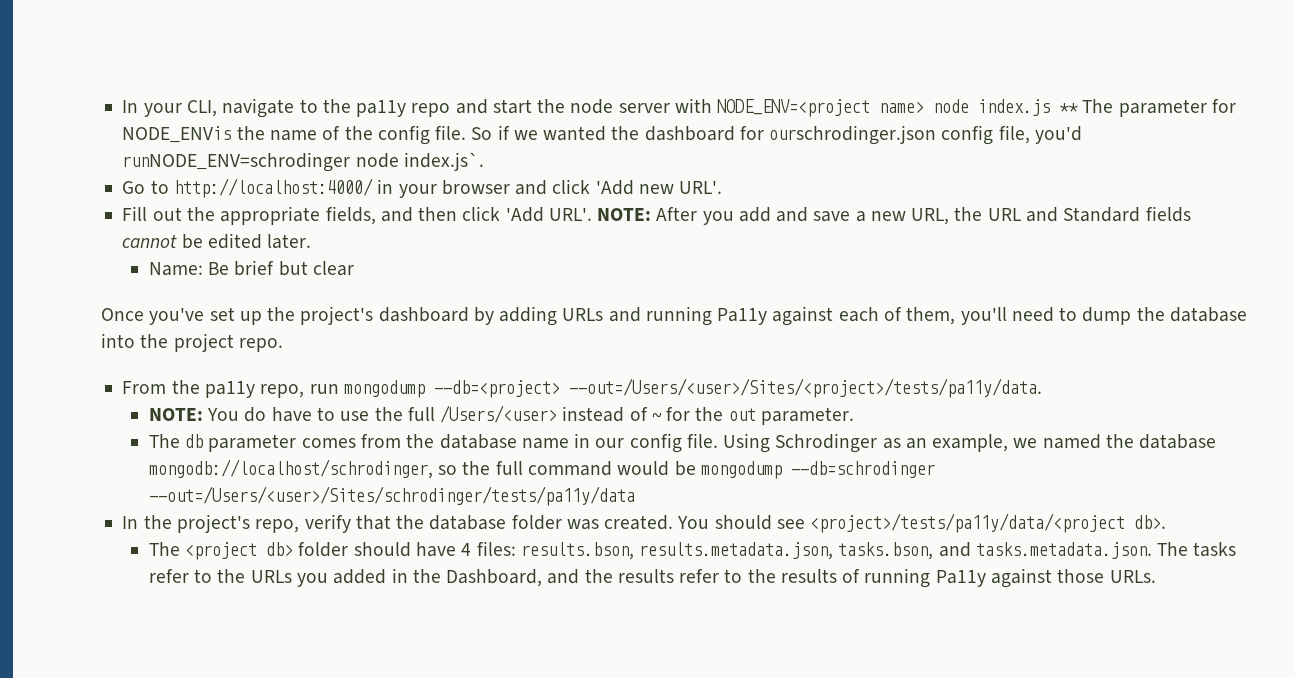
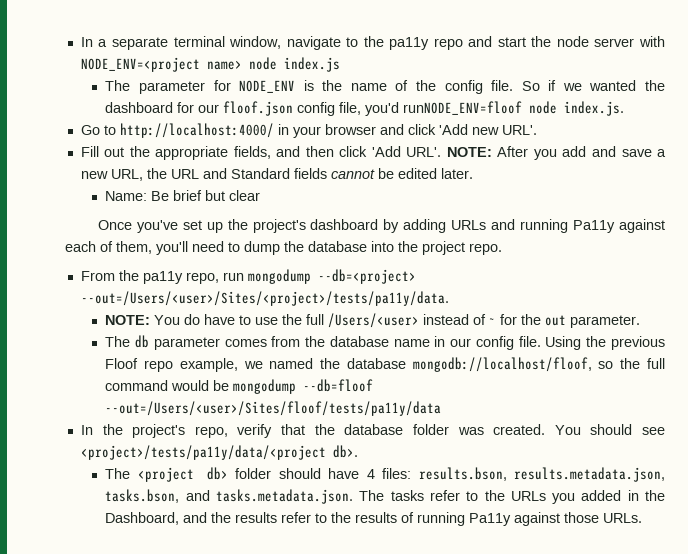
[122,100,217,117] In your CLI, -> [80,36,282,50] In a separate terminal window,
[1059,103,1079,113] ** -> (340, 64) //
[122,126,232,143] NODE_ENVis -> [239,80,314,93] NODE_ENV is
[769,125,937,145] ourschrodinger.json -> [198,101,294,116] our floof.json
[122,152,484,172] runNODE_ENV=schrodinger node index.js`. -> [403,101,625,116] runNODE_ENV=floof node index.js.
[775,433,927,453] Schrodinger as an -> [586,336,665,350] [105,358,174,372] the previous Floof repo
[148,459,433,479] mongodb://localhost/schrodinger, -> [412,357,592,372] mongodb://localhost/floof,
[790,461,935,478] [148,486,635,506] --db=schrodinger --out=/Users/<user>/Sites/schrodinger/tests/pa11y/data -> [303,379,374,392] [105,401,442,416] --db=floof --out=/Users/<user>/Sites/floof/tests/pa11y/data

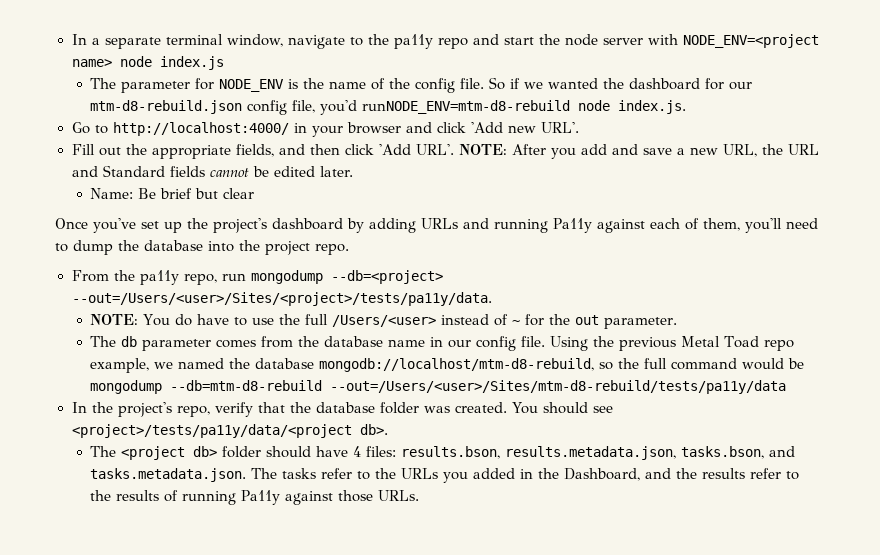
[223,101,294,116] floof.json -> [90,100,243,114] mtm-d8-rebuild.json
[403,101,523,115] runNODE_ENV=floof -> [362,100,571,114] runNODE_ENV=mtm-d8-rebuild
[105,358,139,369] Floof -> [681,336,760,348] Metal Toad
[412,357,592,372] mongodb://localhost/floof, -> [319,358,595,372] mongodb://localhost/mtm-d8-rebuild,
[303,379,374,392] [105,401,442,416] --db=floof --out=/Users/<user>/Sites/floof/tests/pa11y/data -> [170,380,787,394] --db=mtm-d8-rebuild --out=/Users/<user>/Sites/mtm-d8-rebuild/tests/pa11y/data

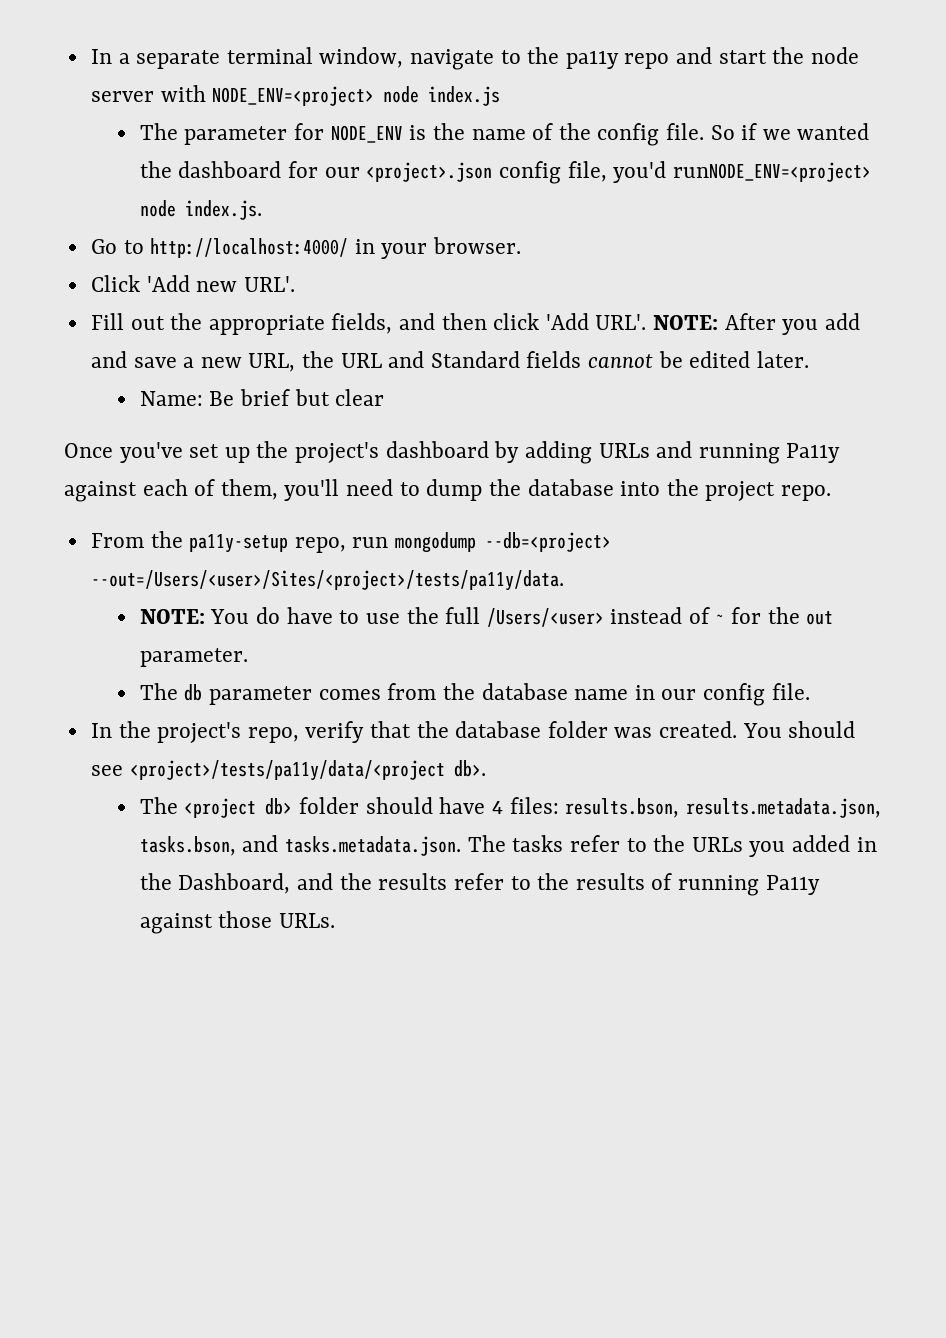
[683,34,820,48] [71,59,112,67] NODE_ENV=<project name> -> [212,86,375,106] NODE_ENV=<project>
[90,100,243,114] mtm-d8-rebuild.json -> [366,162,493,182] <project>.json
[362,100,571,114] runNODE_ENV=mtm-d8-rebuild -> [672,162,871,182] runNODE_ENV=<project>
[346,122,466,134] browser and click -> [433,237,522,254] [90,275,140,292] browser. // Click
[139,270,179,285] pa11y -> [189,534,289,553] pa11y-setup
[550,336,795,351] [90,358,805,373] [90,380,787,394] Using the previous Metal Toad repo example, we named the database mongodb://localhost/mtm-d8-rebuild, so the full command would be mongodump --db=mtm-d8-rebuild --out=/Users/<user>/Sites/mtm-d8-rebuild/tests/pa11y/data -> (810, 691) none

